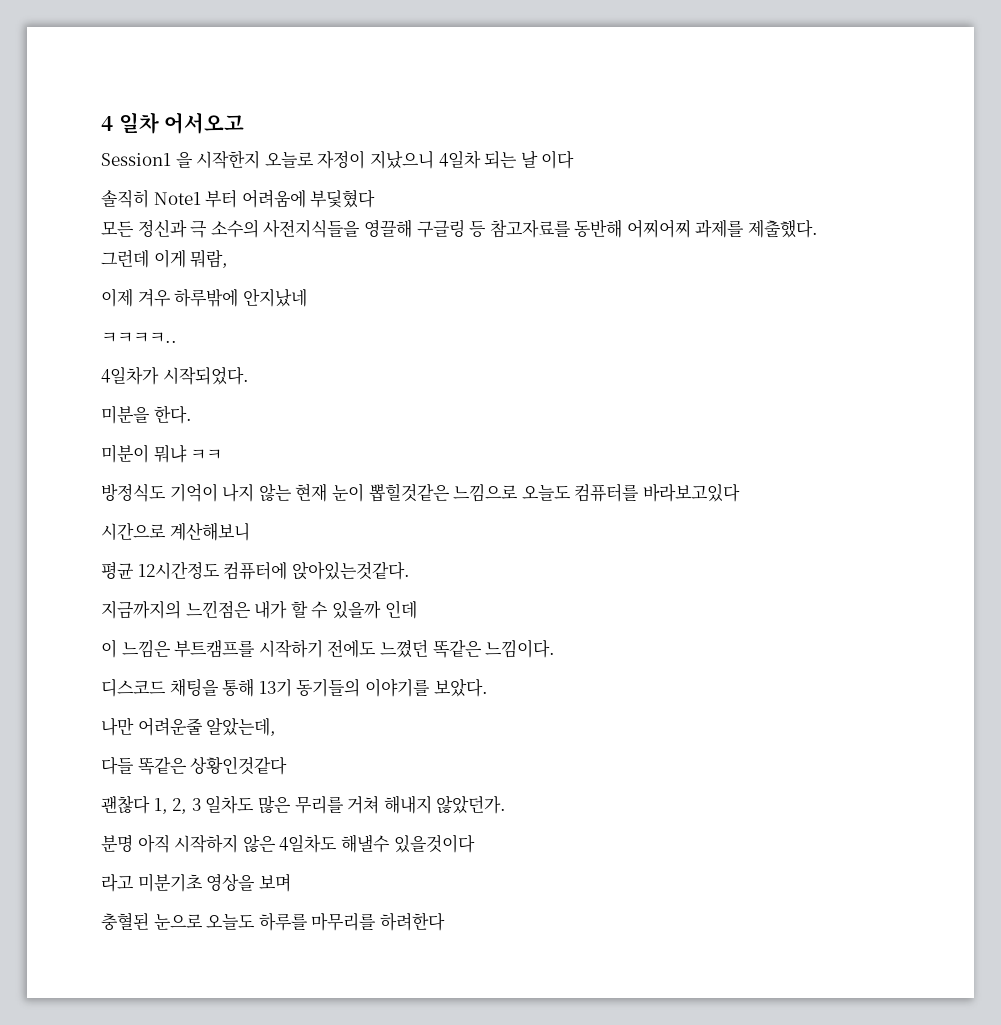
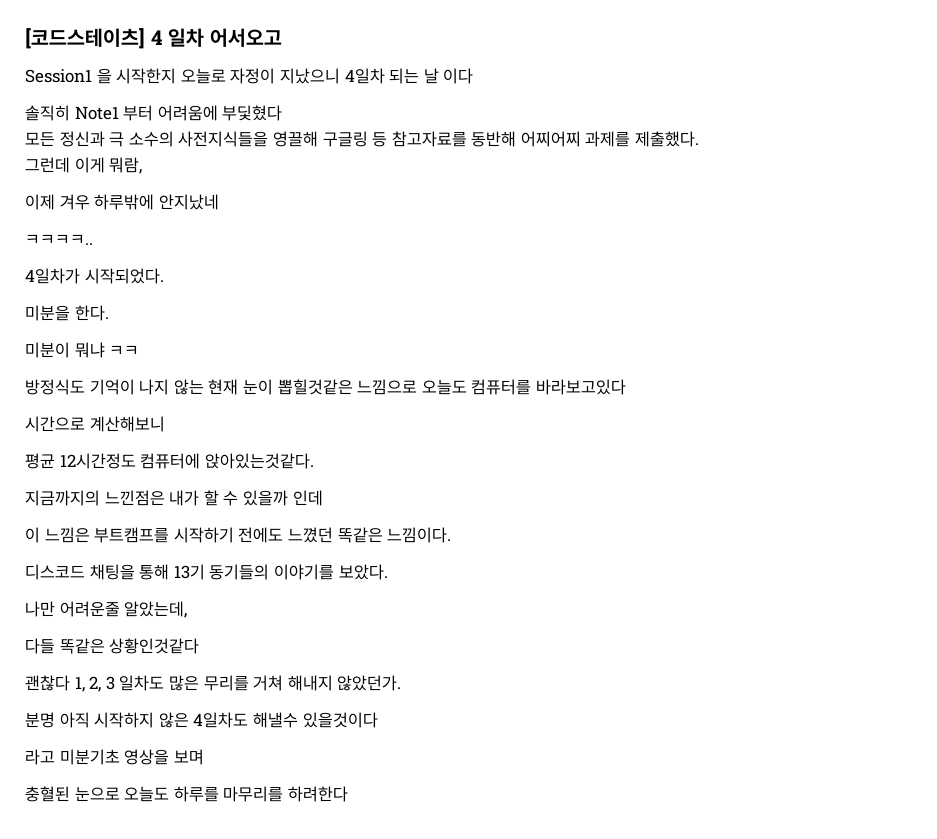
(101, 123) none -> [25,28,145,49] [코드스테이츠]

